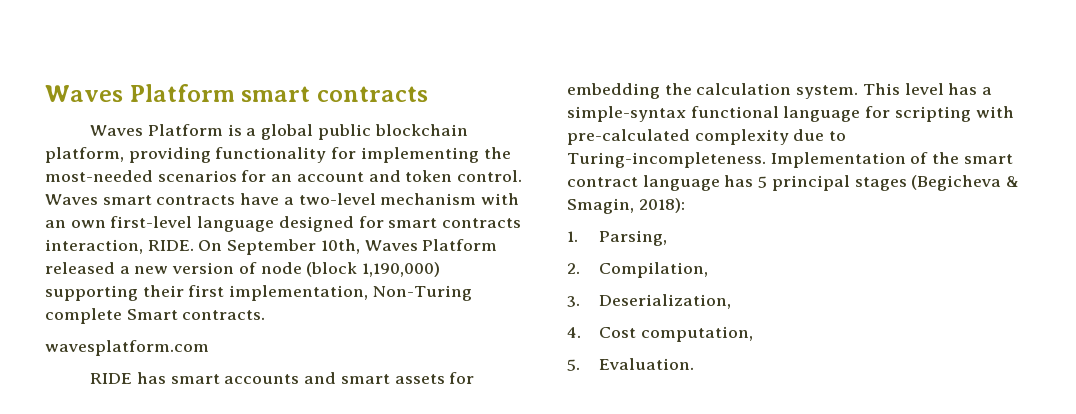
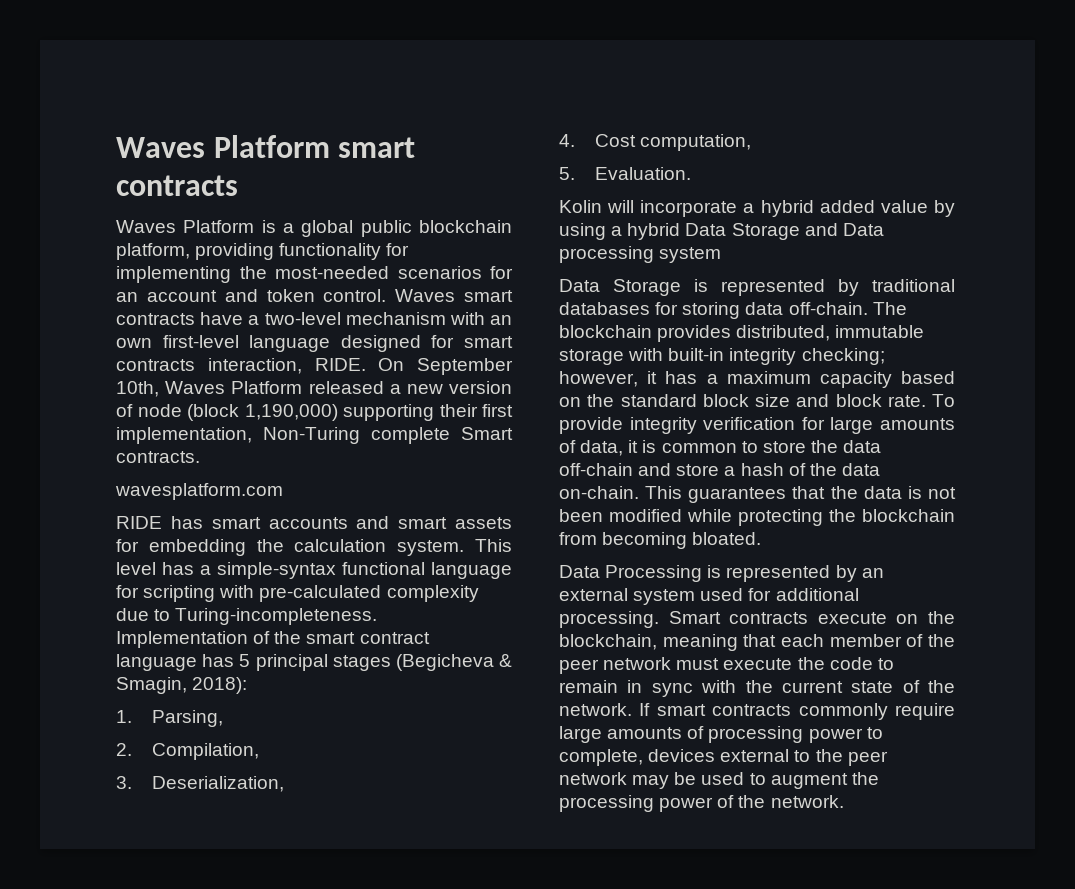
(695, 364) none -> [559,200,955,217] [559,223,884,240] [559,246,722,263] [559,279,955,296] [559,302,907,319] [559,325,925,342] [559,348,885,365] [559,371,955,388] [559,394,955,407] [559,417,955,434] [559,440,882,456] [559,463,880,476] [559,486,957,503] [559,509,955,526] [559,532,762,549] [559,565,884,582] [559,588,859,605] [559,611,955,628] [559,634,956,651] [559,657,894,674] [559,680,955,697] [559,703,955,720] [559,726,883,743] [559,749,888,766] [559,772,879,789] [559,795,844,812] // Kolin will incorporate a hybrid added value by using a hybrid Data Storage and Data processing system // Data Storage is represented by traditional databases for storing data off-chain. The blockchain provides distributed, immutable storage with built-in integrity checking; however, it has a maximum capacity based on the standard block size and block rate. To provide integrity verification for large amounts of data, it is common to store the data off-chain and store a hash of the data on-chain. This guarantees that the data is not been modified while protecting the blockchain from becoming bloated. // Data Processing is represented by an external system used for additional processing. Smart contracts execute on the blockchain, meaning that each member of the peer network must execute the code to remain in sync with the current state of the network. If smart contracts commonly require large amounts of processing power to complete, devices external to the peer network may be used to augment the processing power of the network.

